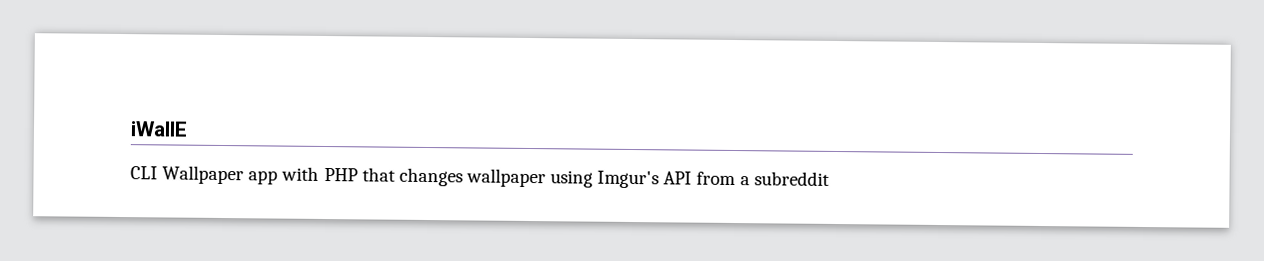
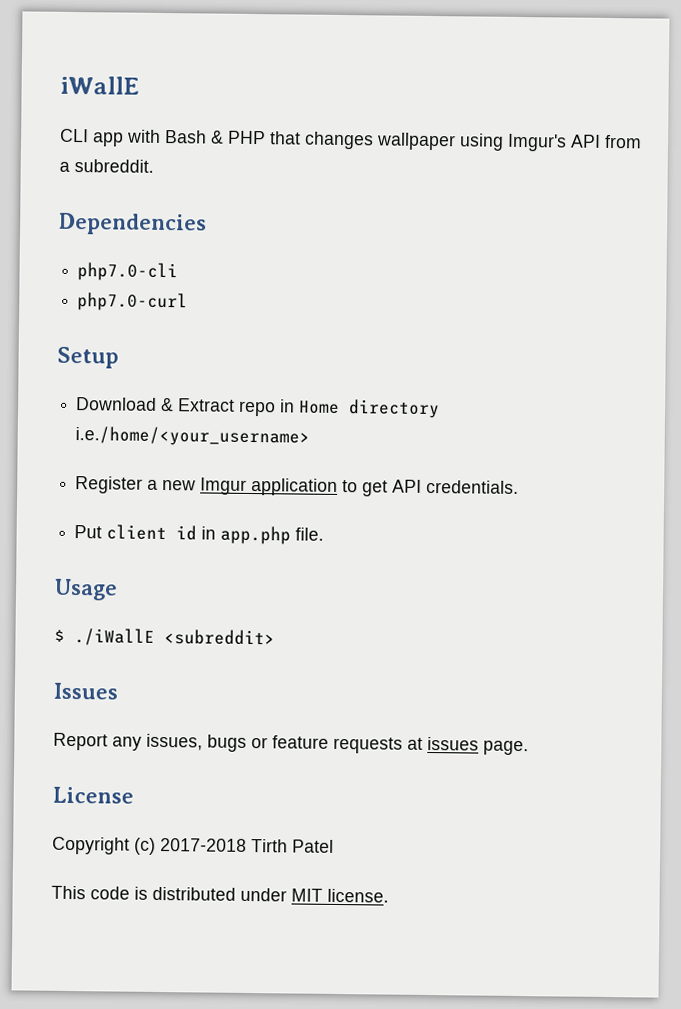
[162,165,245,185] Wallpaper -> (89, 135) none
(320, 173) none -> [165,130,224,144] Bash &
[753,171,830,186] subreddit -> [74,159,154,173] [59,212,207,236] [77,262,179,282] [77,292,189,312] [57,346,119,369] [76,397,441,419] [75,426,311,447] [75,476,520,497] [74,524,325,545] [54,578,118,601] [54,628,275,646] [53,682,118,700] [53,732,529,756] [52,786,134,804] [52,836,334,855] [51,885,389,903] subreddit. // Dependencies // php7.0-cli // php7.0-curl // Setup // Download & Extract repo in Home directory i.e./home/<your_username> // Register a new Imgur application to get API credentials. // Put client id in app.php file. // Usage // $ ./iWallE <subreddit> // Issues // Report any issues, bugs or feature requests at issues page. // License // Copyright (c) 2017-2018 Tirth Patel // This code is distributed under MIT license.

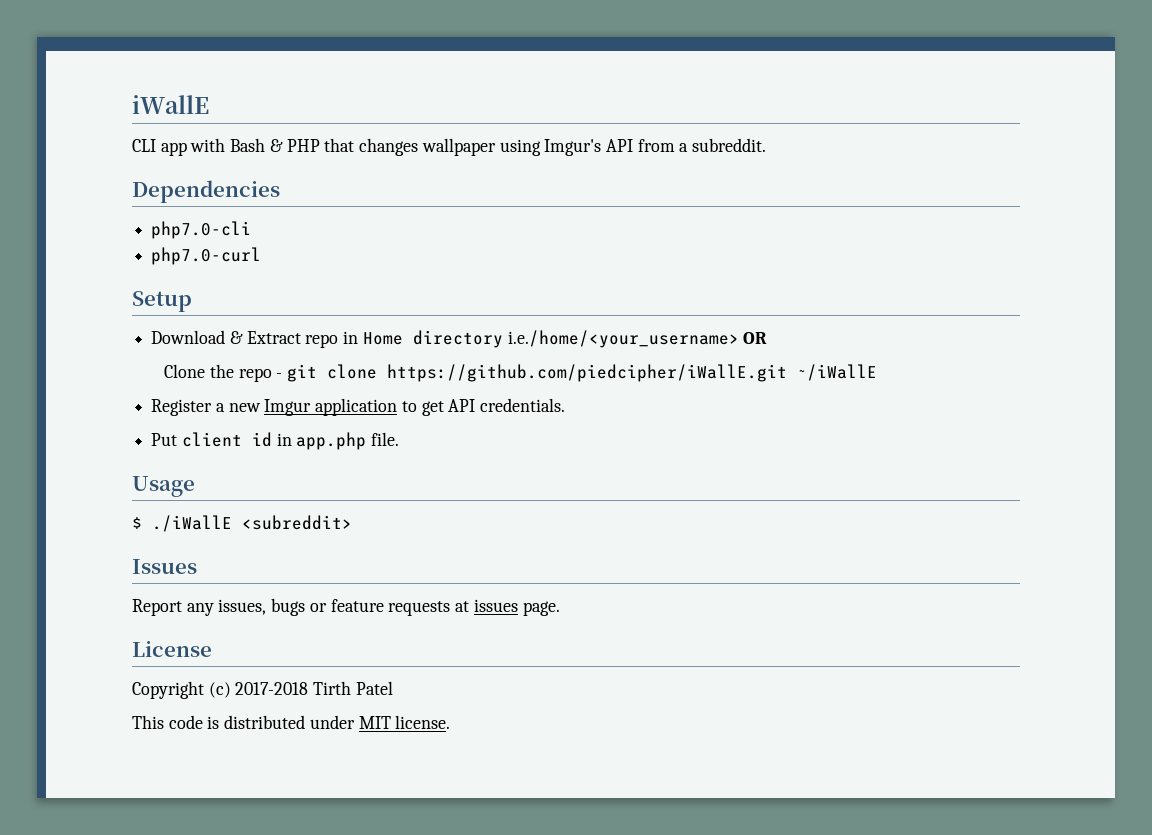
(311, 436) none -> [743,332,768,344] [164,364,878,382] OR // Clone the repo - git clone https://github.com/piedcipher/iWallE.git ~/iWallE

